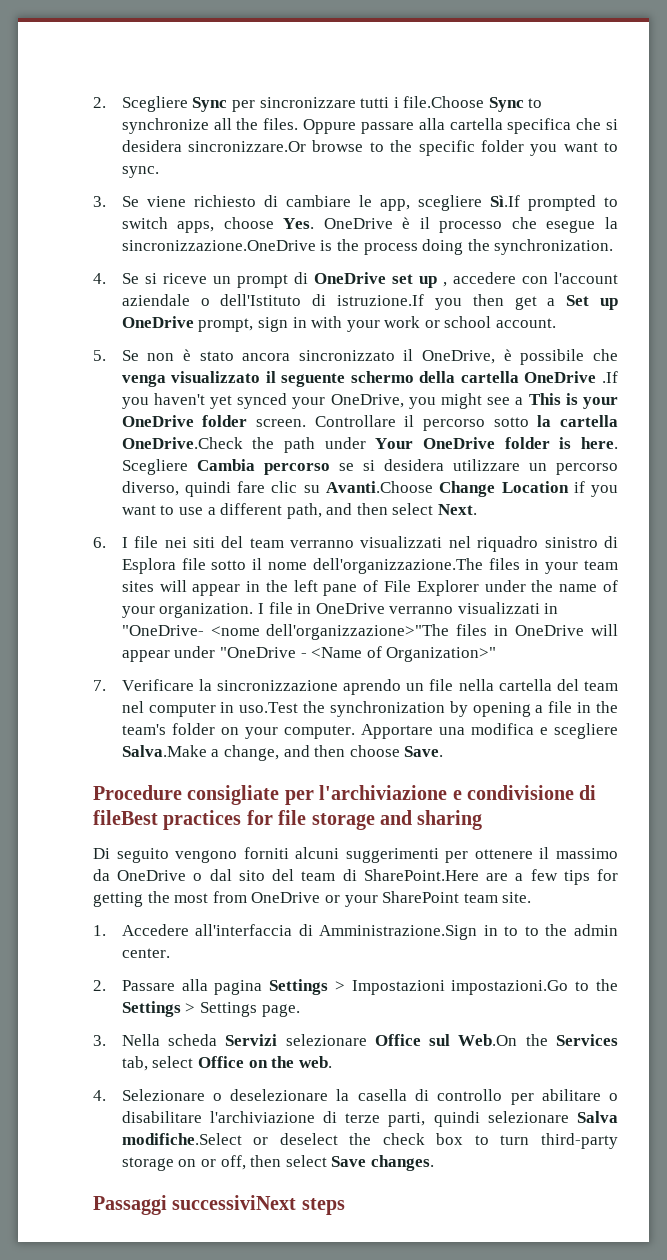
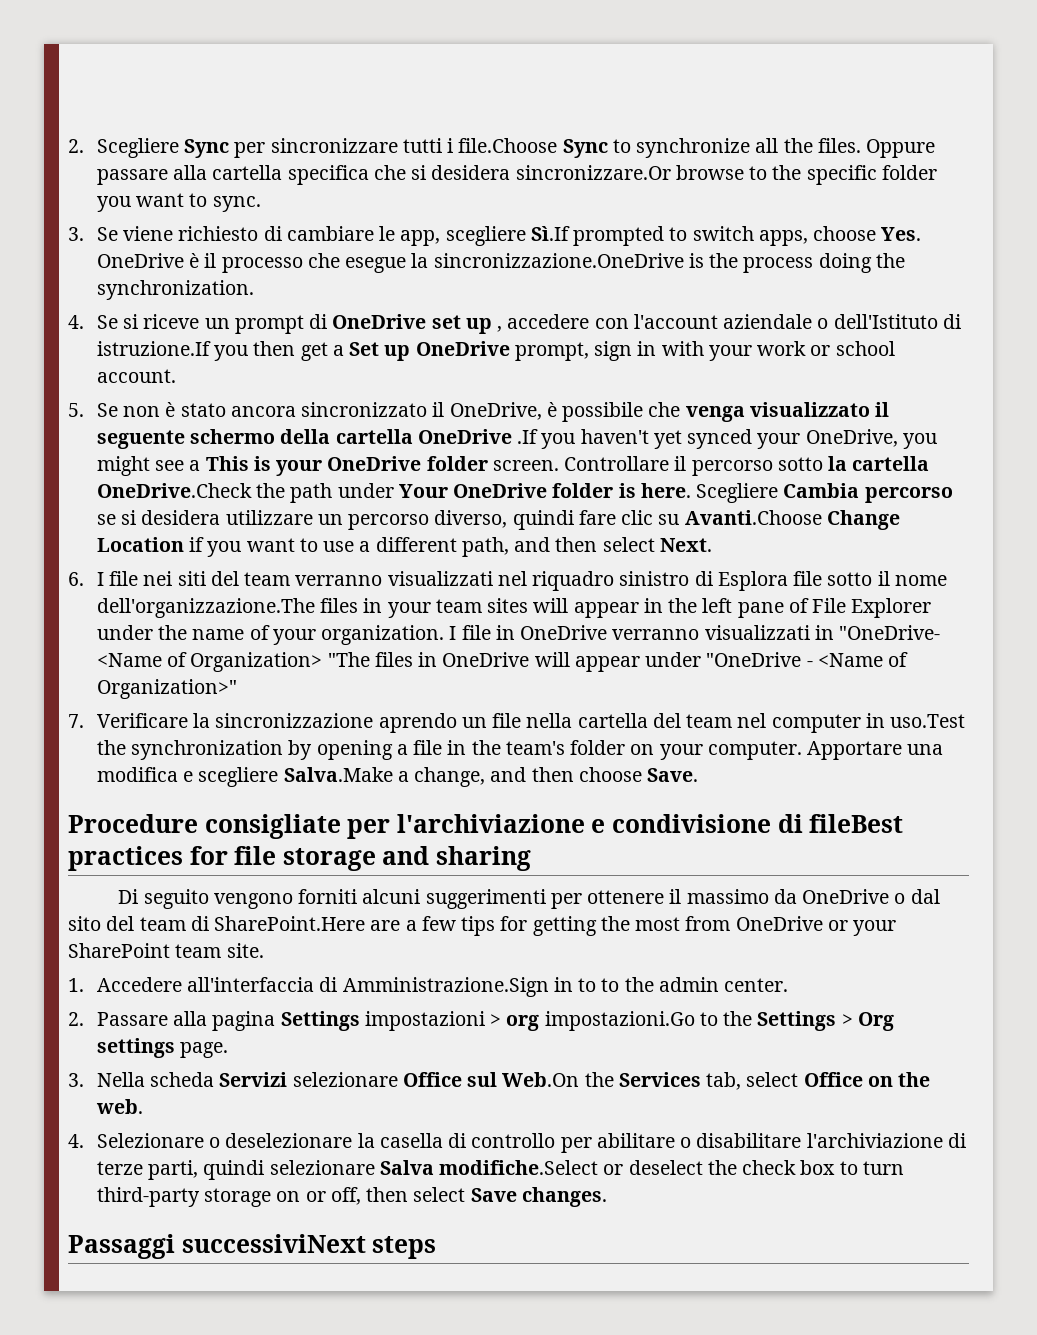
[210,624,450,640] <nome dell'organizzazione>"The -> [96,652,370,672] <Name of Organization> "The
[334,980,445,995] > Impostazioni -> [364,1011,540,1031] impostazioni > org
[199,1002,257,1017] Settings -> [857,1012,894,1031] [96,1038,175,1058] Org settings

